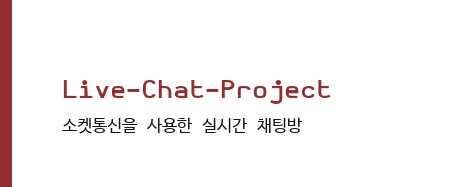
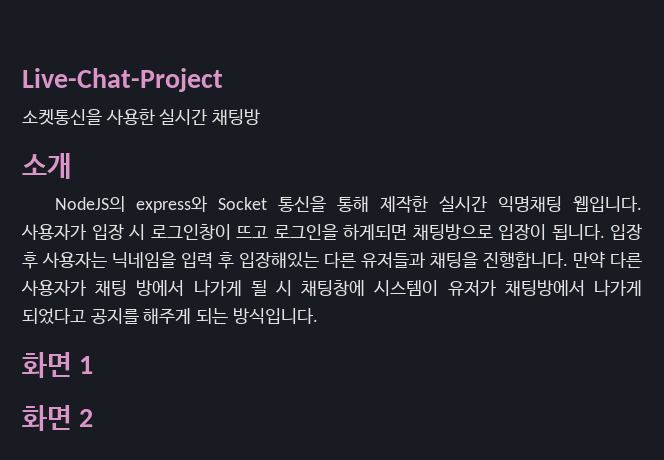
(302, 125) none -> [22,153,72,179] [55,195,643,213] [21,224,642,240] [22,251,642,269] [21,279,642,296] [22,308,318,325] [22,352,94,378] [22,405,94,431] // 소개 // NodeJS의 express와 Socket 통신을 통해 제작한 실시간 익명채팅 웹입니다. 사용자가 입장 시 로그인창이 뜨고 로그인을 하게되면 채팅방으로 입장이 됩니다. 입장 후 사용자는 닉네임을 입력 후 입장해있는 다른 유저들과 채팅을 진행합니다. 만약 다른 사용자가 채팅 방에서 나가게 될 시 채팅창에 시스템이 유저가 채팅방에서 나가게 되었다고 공지를 해주게 되는 방식입니다. // 화면 1 // 화면 2

